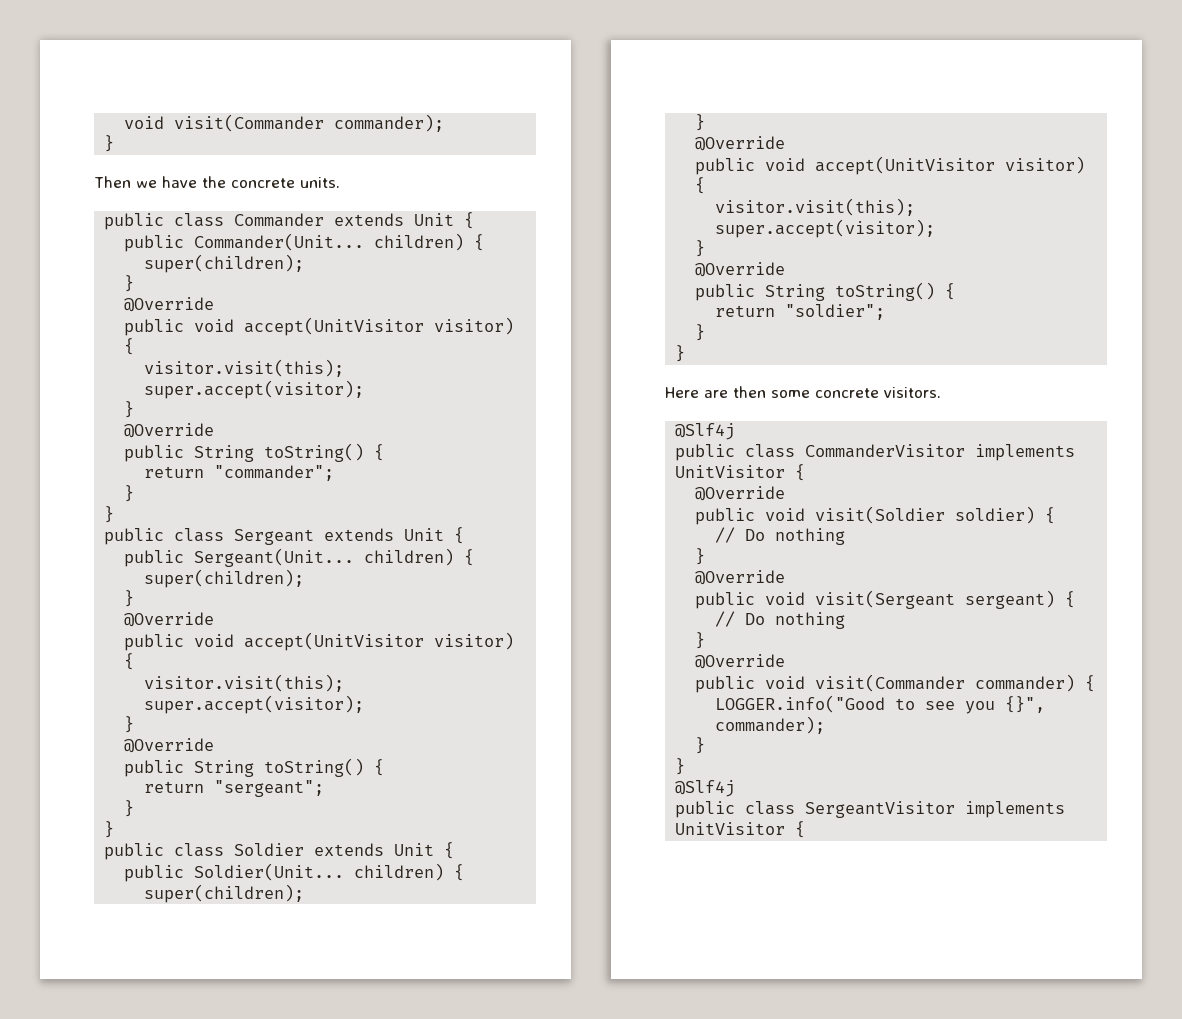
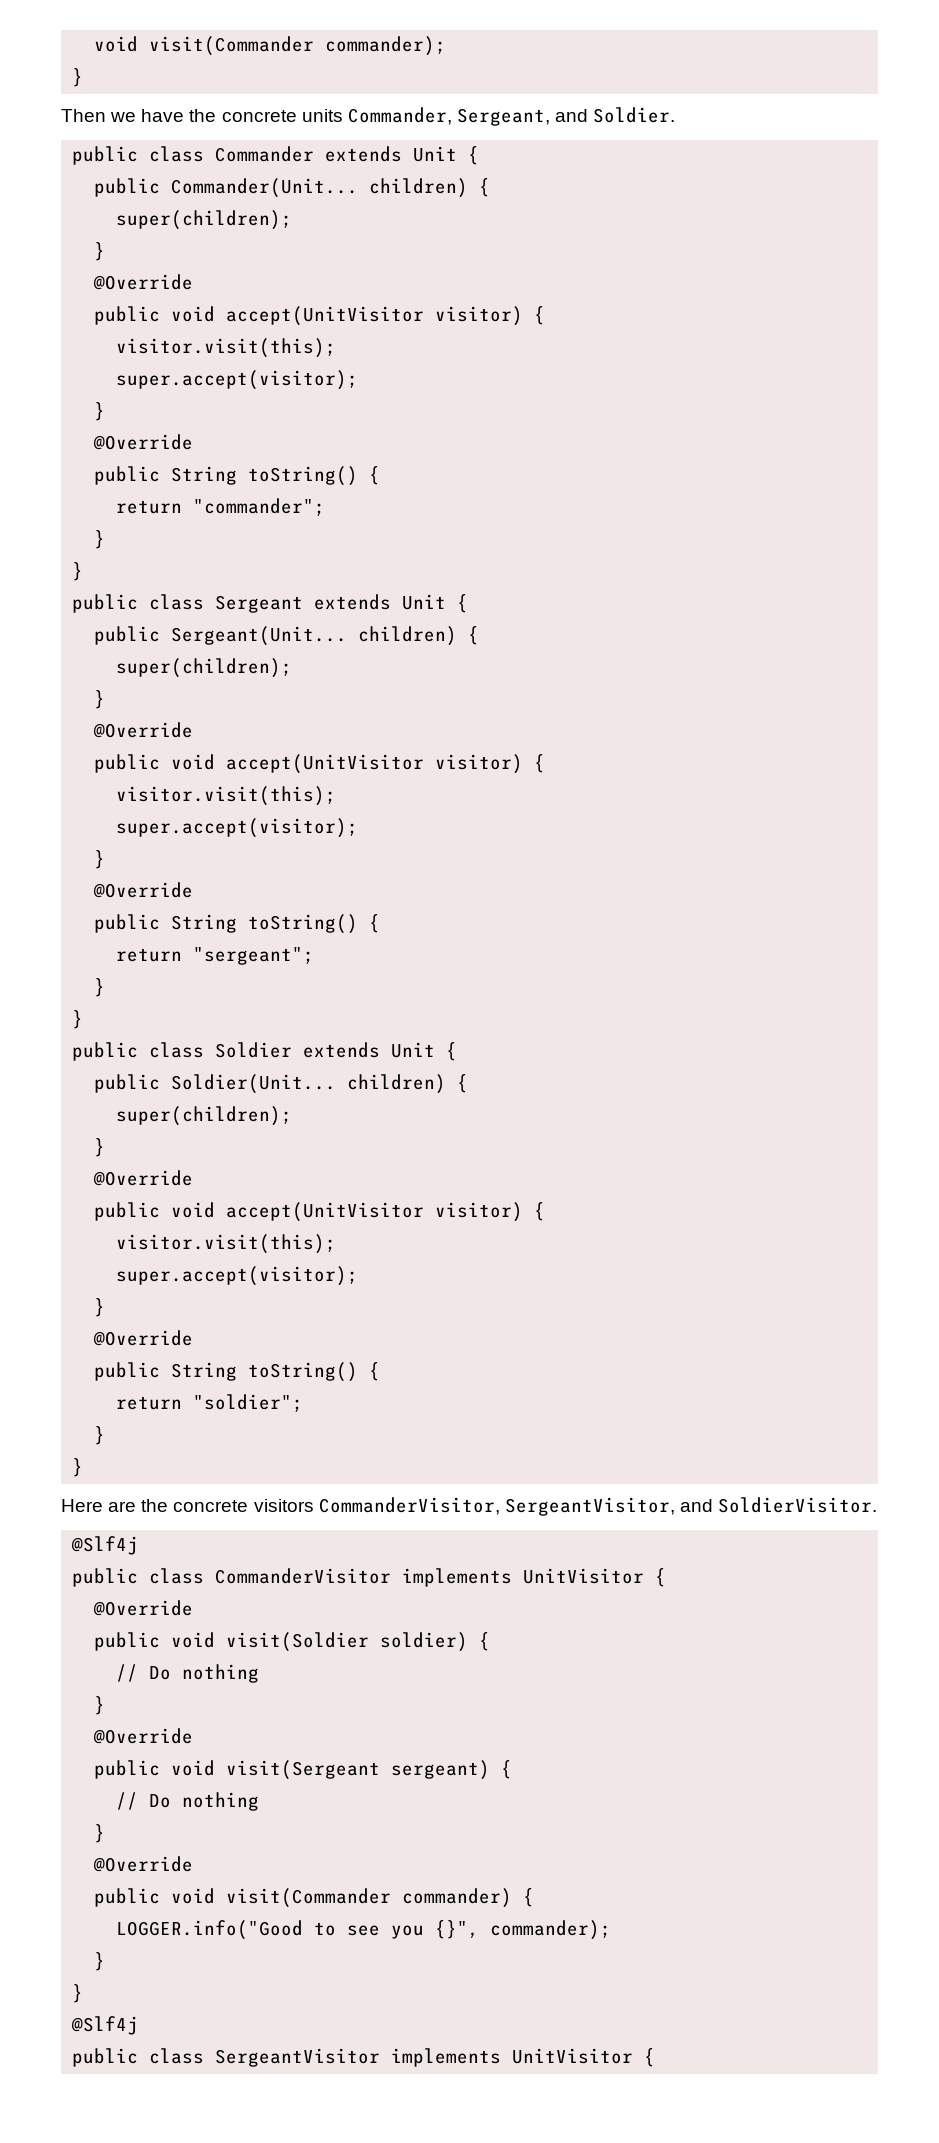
[300,177,340,188] units. -> [301,107,676,126] units Commander, Sergeant, and Soldier.
[733,386,941,398] then some concrete visitors. -> [141,1497,878,1516] the concrete visitors CommanderVisitor, SergeantVisitor, and SoldierVisitor.

